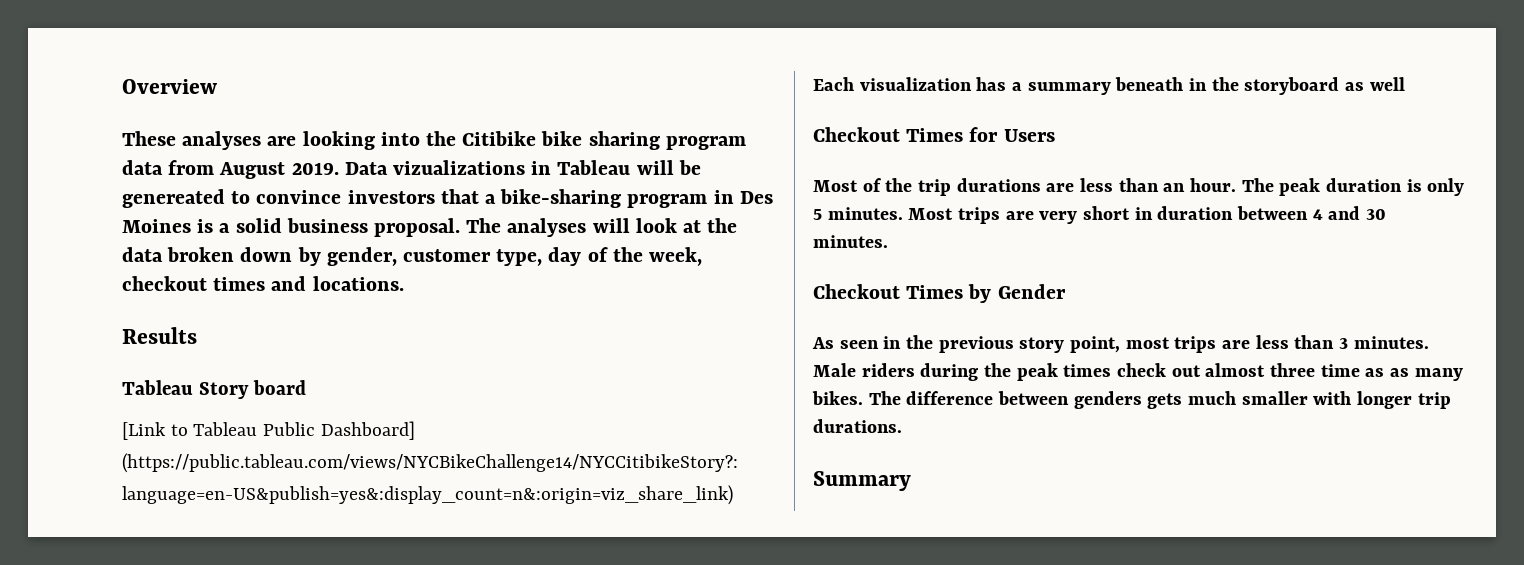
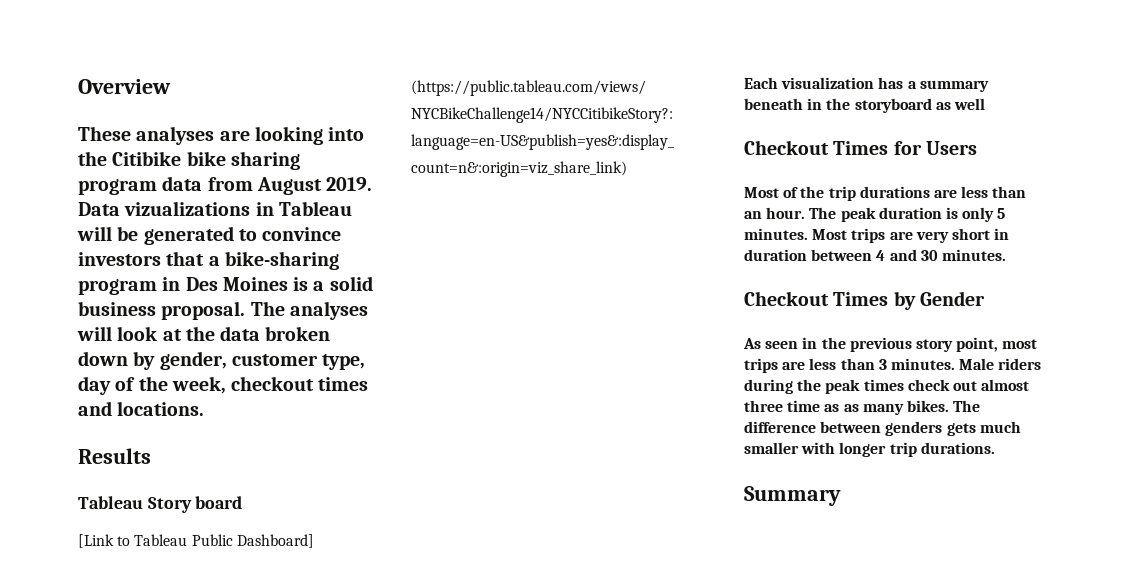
[122,189,225,208] genereated -> [143,226,234,245] generated

